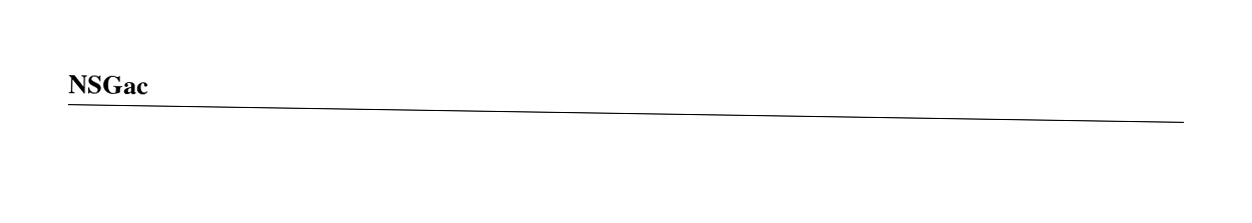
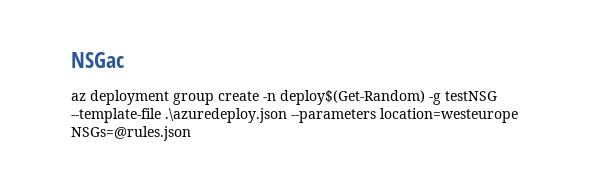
(149, 85) none -> [71,90,497,105] [71,108,518,123] [71,126,191,141] // az deployment group create -n deploy$(Get-Random) -g testNSG --template-file .\azuredeploy.json --parameters location=westeurope NSGs=@rules.json

